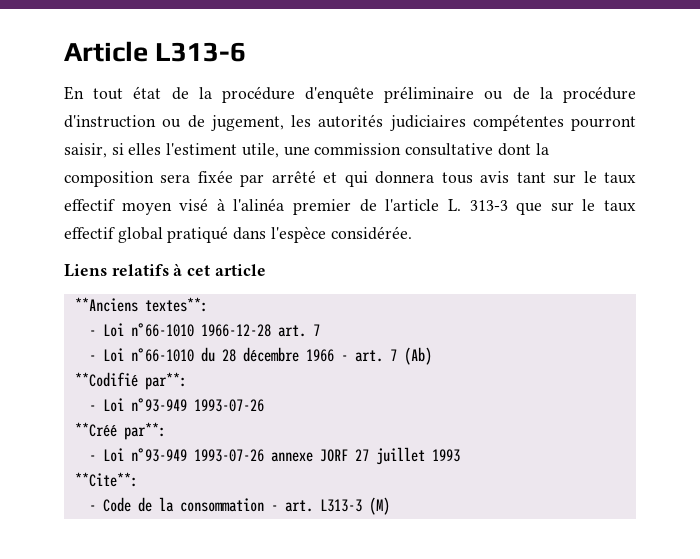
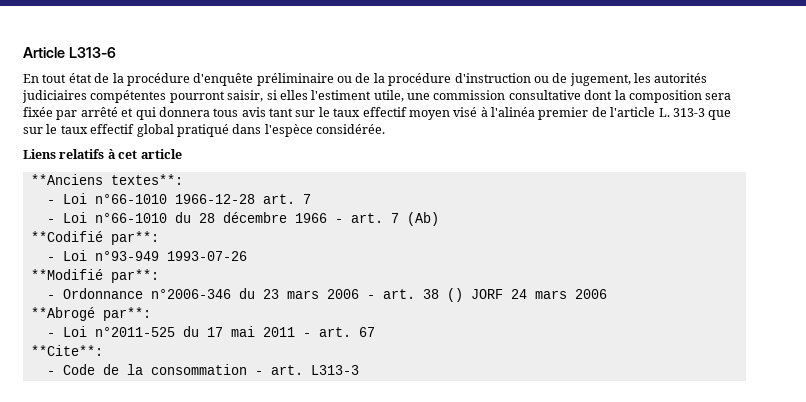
[74,422,166,440] [88,447,460,465] **Créé par**: // - Loi n°93-949 1993-07-26 annexe JORF 27 juillet 1993 -> [30,269,159,283] [46,288,607,302] [30,307,151,321] [46,326,375,337] **Modifié par**: // - Ordonnance n°2006-346 du 23 mars 2006 - art. 38 () JORF 24 mars 2006 // **Abrogé par**: // - Loi n°2011-525 du 17 mai 2011 - art. 67
[368,497,390,515] (M) -> (359, 370) none

